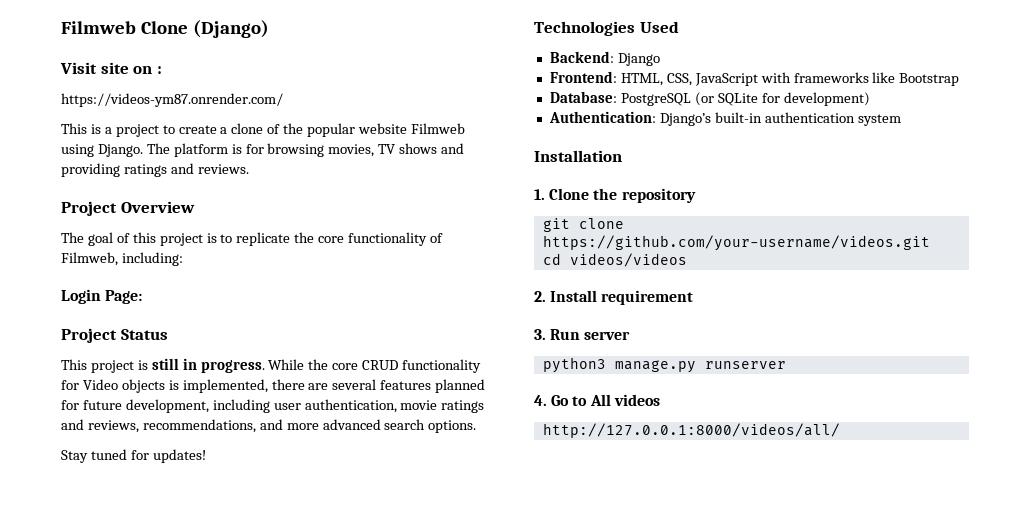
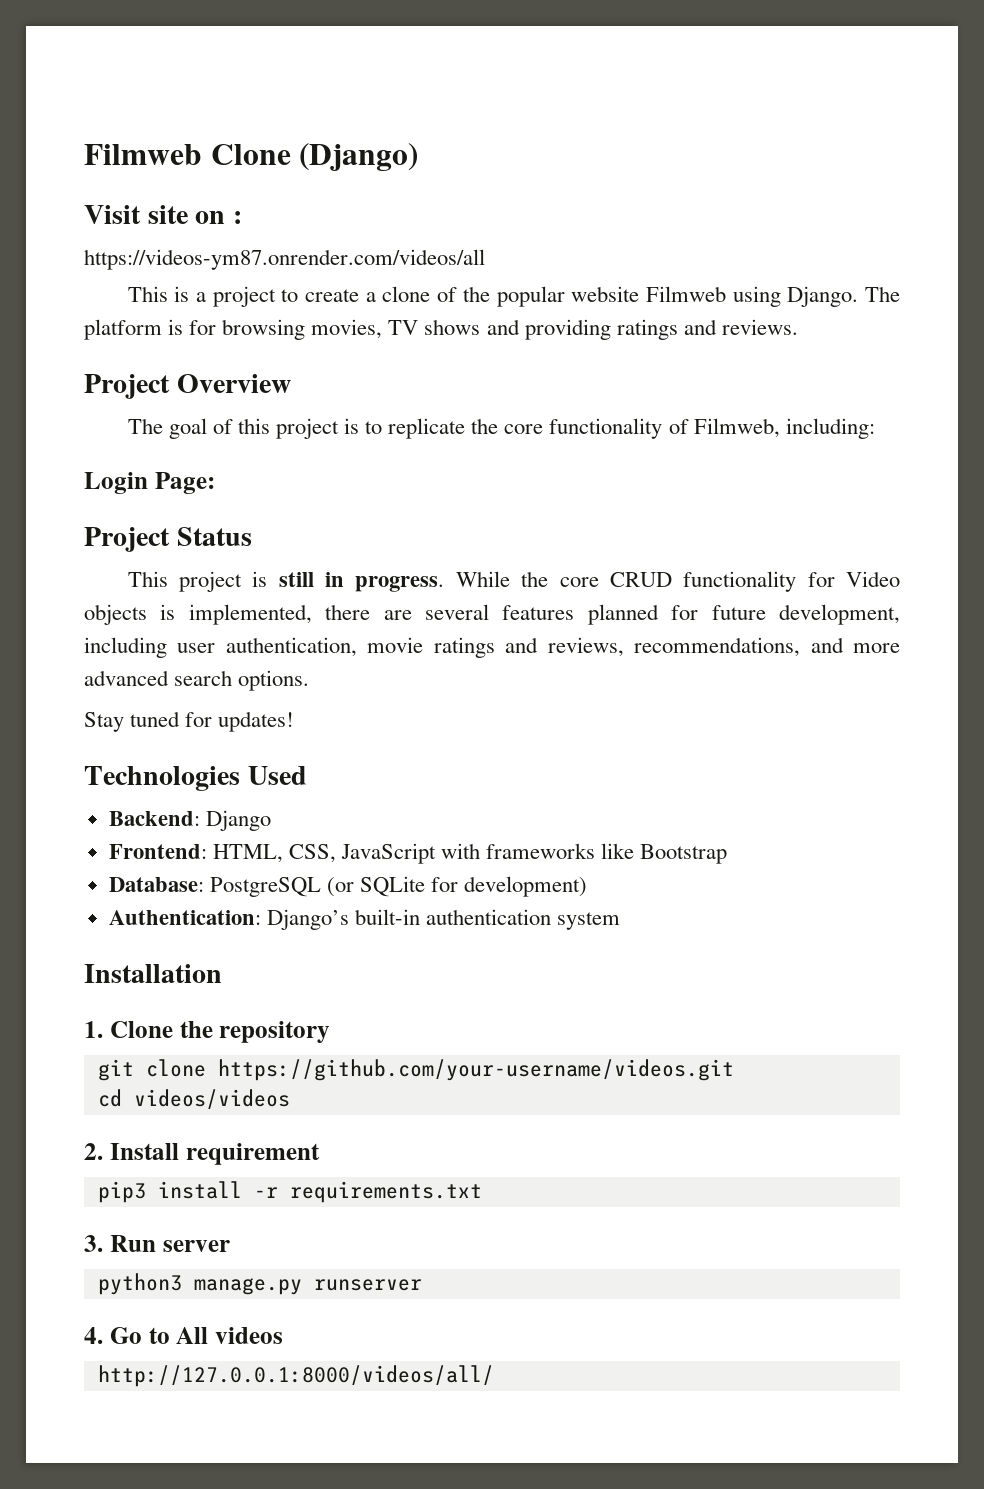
[61,93,283,107] https://videos-ym87.onrender.com/ -> [84,249,485,270] https://videos-ym87.onrender.com/videos/all
(694, 297) none -> [97,1181,482,1203] // pip3 install -r requirements.txt

